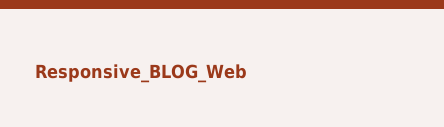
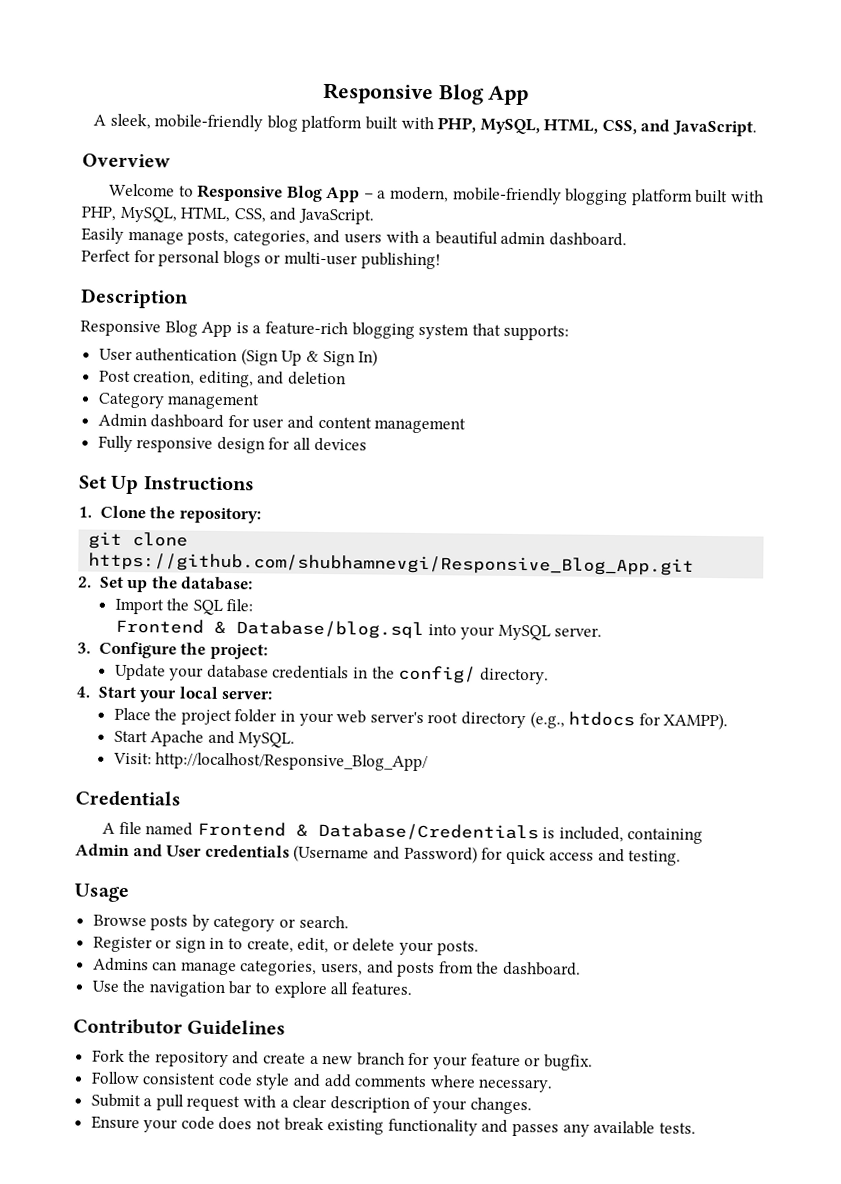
[35,64,247,83] Responsive_BLOG_Web -> [322,82,530,106] [92,113,758,137] [82,153,171,168] [108,183,765,206] [81,206,374,225] [81,227,627,247] [81,249,441,270] [80,288,189,309] [80,320,570,341] [98,348,379,367] [98,370,347,388] [97,392,261,410] [97,413,467,434] [97,435,367,454] [79,475,255,495] [78,505,261,524] [88,531,189,549] [88,552,695,576] [78,576,254,593] [114,598,254,615] [114,618,603,641] [77,641,268,660] [114,663,549,685] [76,686,273,703] [113,707,729,731] [113,730,296,748] [112,752,429,772] [75,790,181,807] [101,821,704,844] [75,843,682,866] [74,883,129,903] [92,914,349,932] [92,936,479,956] [92,957,582,978] [91,979,412,999] [73,1018,287,1036] [91,1049,593,1071] [90,1071,553,1093] [90,1093,532,1115] [90,1115,696,1137] Responsive Blog App // A sleek, mobile-friendly blog platform built with PHP, MySQL, HTML, CSS, and JavaScript. // Overview // Welcome to Responsive Blog App – a modern, mobile-friendly blogging platform built with PHP, MySQL, HTML, CSS, and JavaScript. // Easily manage posts, categories, and users with a beautiful admin dashboard. // Perfect for personal blogs or multi-user publishing! // Description // Responsive Blog App is a feature-rich blogging system that supports: // User authentication (Sign Up & Sign In) // Post creation, editing, and deletion // Category management // Admin dashboard for user and content management // Fully responsive design for all devices // Set Up Instructions // 1. Clone the repository: // git clone https://github.com/shubhamnevgi/Responsive_Blog_App.git // 2. Set up the database: // Import the SQL file: // Frontend & Database/blog.sql into your MySQL server. // 3. Configure the project: // Update your database credentials in the config/ directory. // 4. Start your local server: // Place the project folder in your web server's root directory (e.g., htdocs for XAMPP). // Start Apache and MySQL. // Visit: http://localhost/Responsive_Blog_App/ // Credentials // A file named Frontend & Database/Credentials is included, containing Admin and User credentials (Username and Password) for quick access and testing. // Usage // Browse posts by category or search. // Register or sign in to create, edit, or delete your posts. // Admins can manage categories, users, and posts from the dashboard. // Use the navigation bar to explore all features. // Contributor Guidelines // Fork the repository and create a new branch for your feature or bugfix. // Follow consistent code style and add comments where necessary. // Submit a pull request with a clear description of your changes. // Ensure your code does not break existing functionality and passes any available tests.

